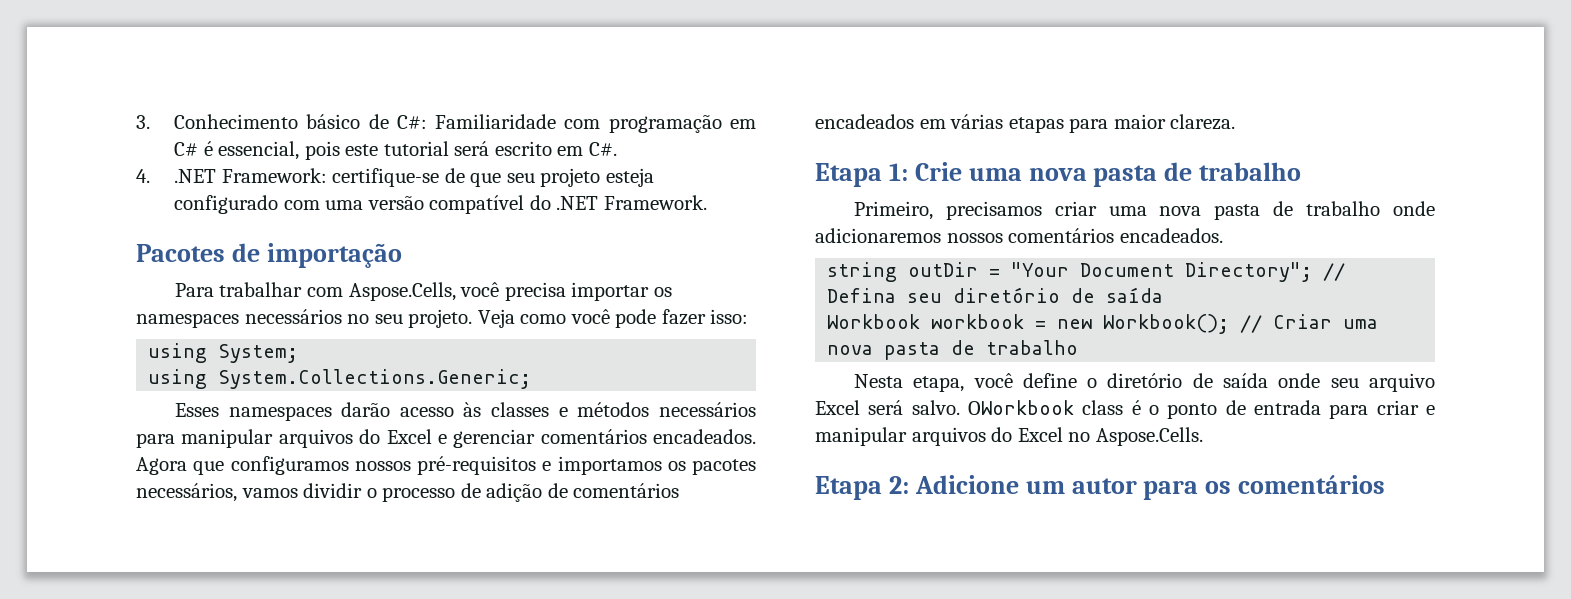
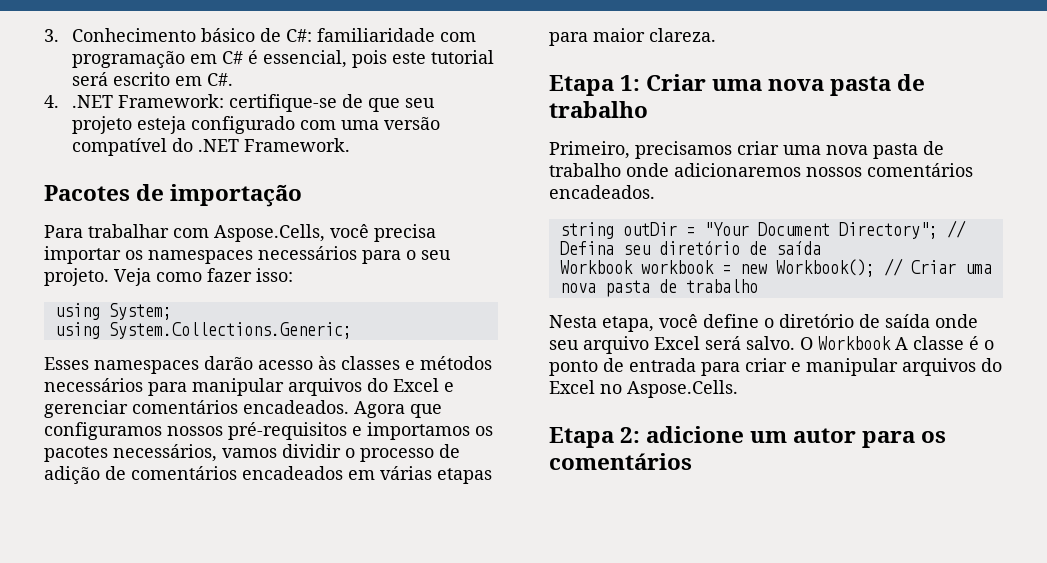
[435,114,557,129] Familiaridade -> [317,28,436,42] familiaridade
[347,314,370,324] no -> [362,250,416,264] para o
[570,309,657,328] você pode -> (202, 277) none
[914,162,962,181] Crie -> [646,74,707,91] Criar
[968,400,1124,415] OWorkbook class -> [800,336,964,350] O Workbook A classe
[914,475,1019,494] Adicione -> [646,426,745,443] adicione

